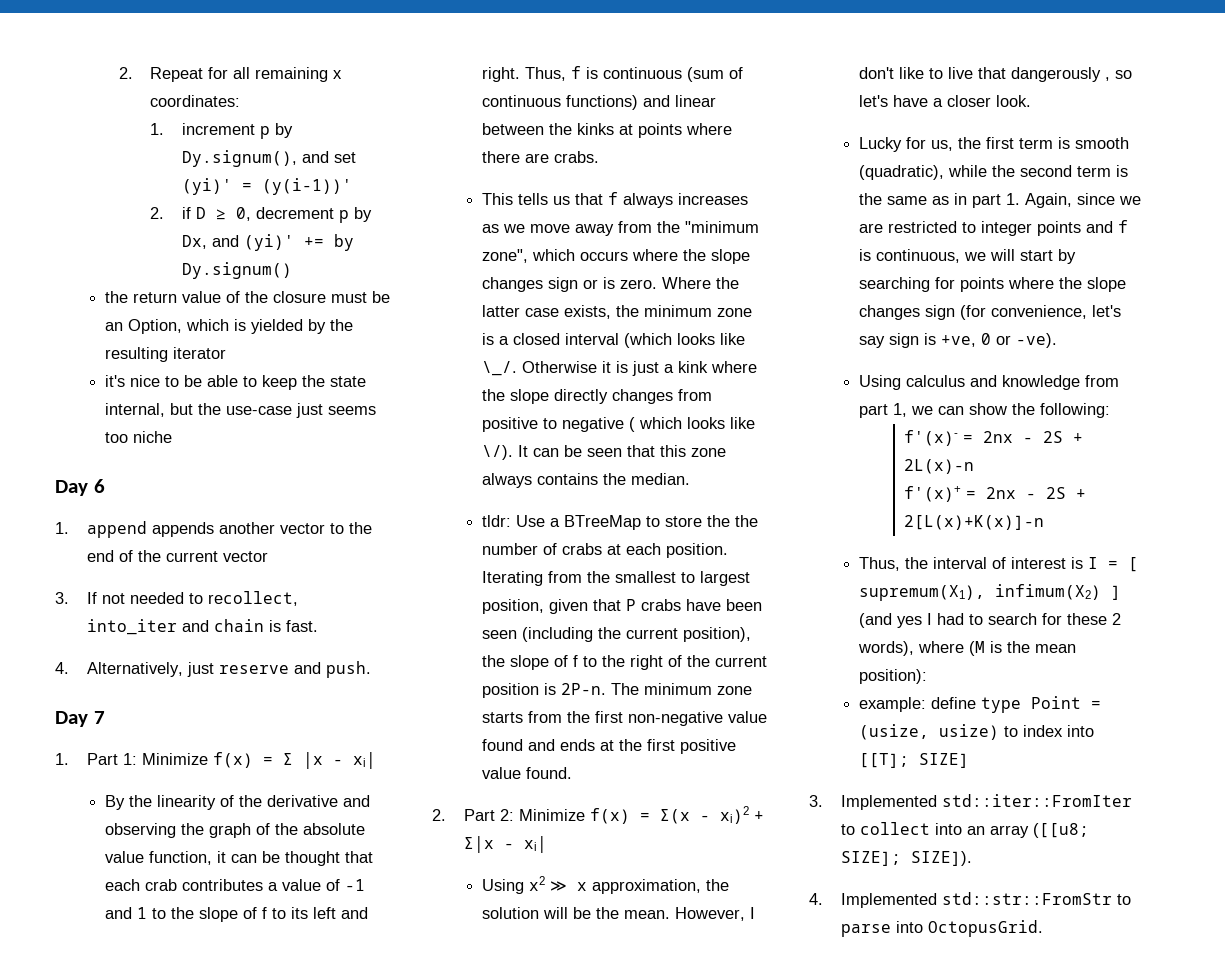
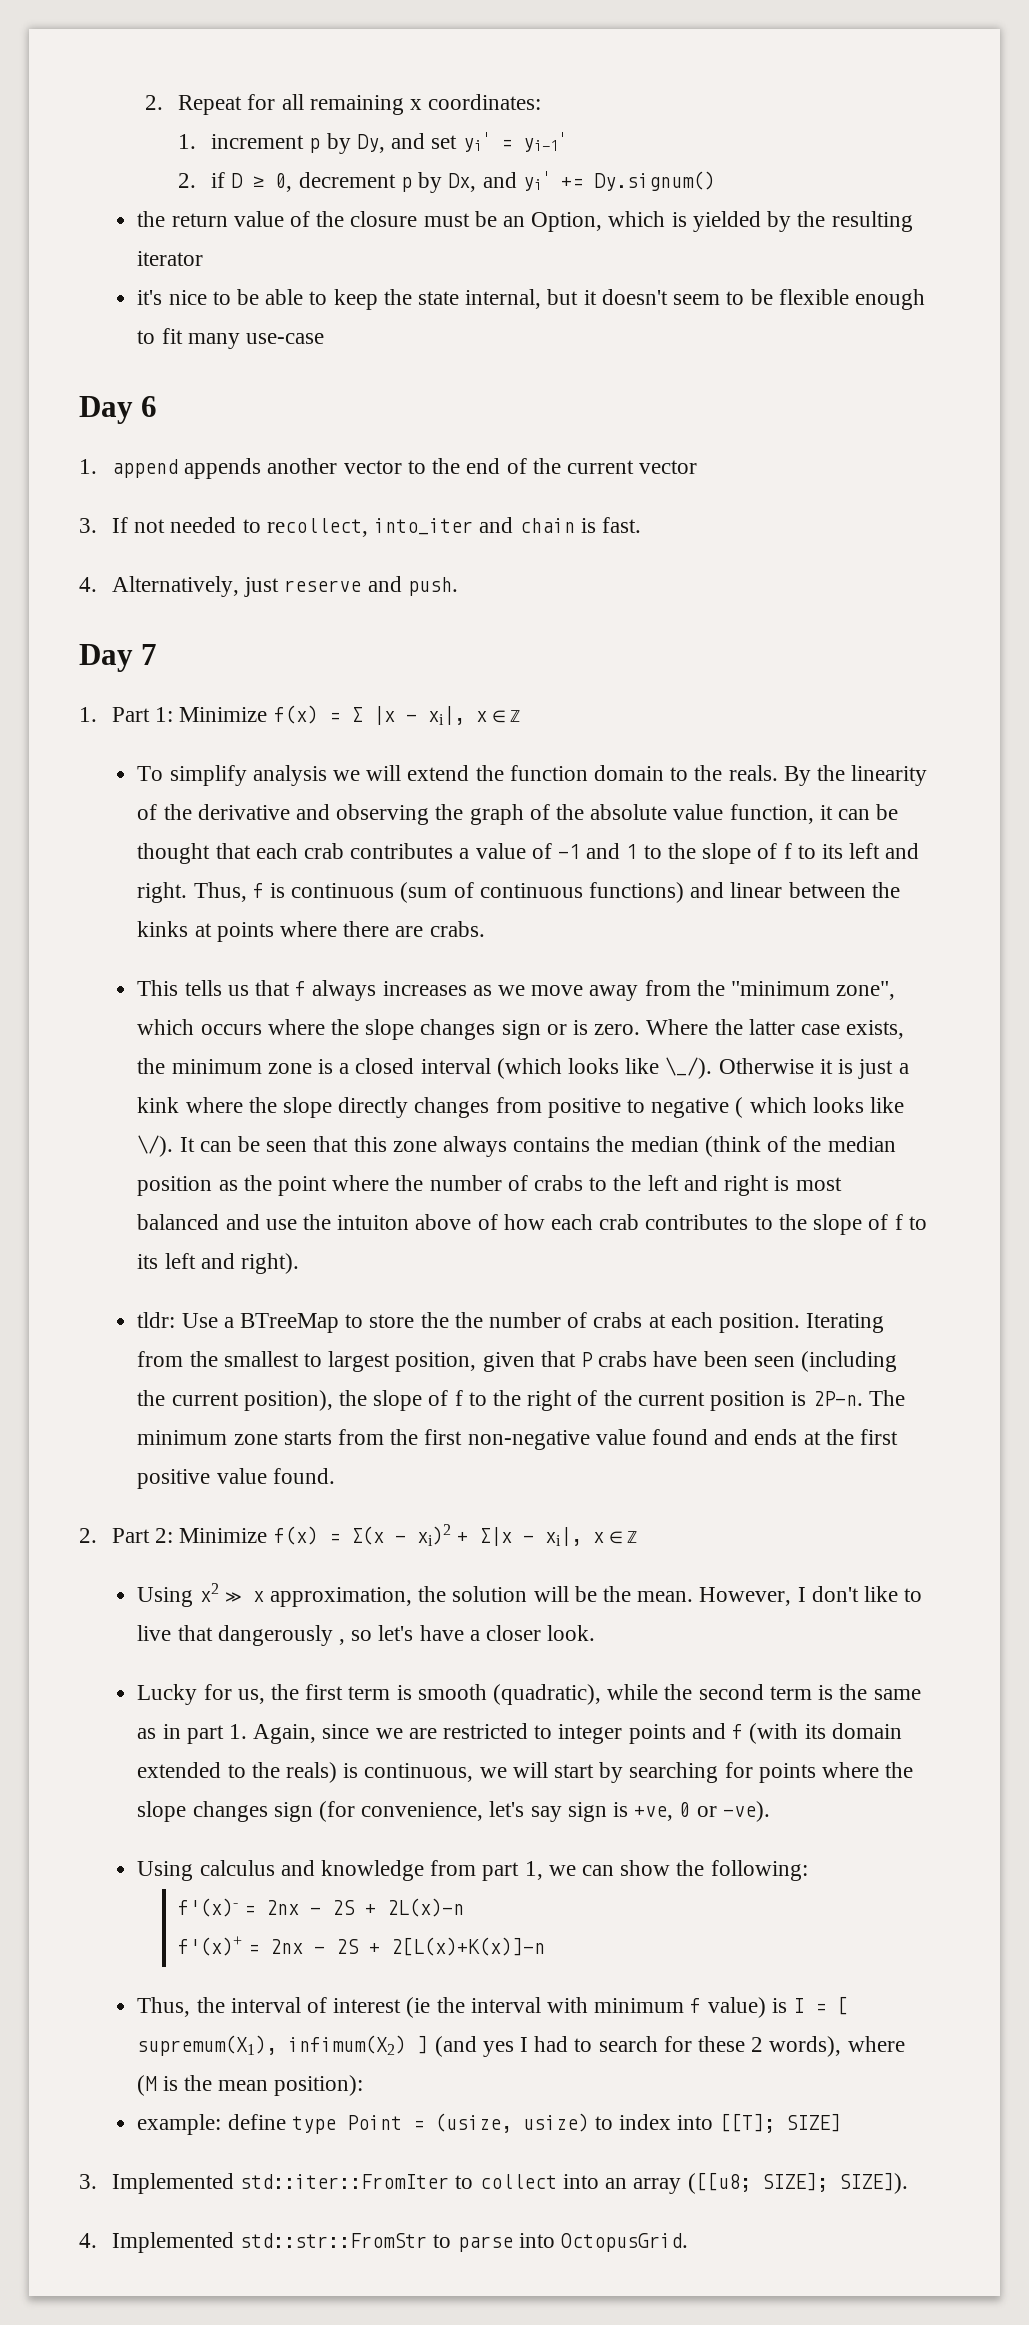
[182,150,298,167] Dy.signum(), -> [356,134,385,153] Dy,
[182,178,353,195] (yi)' = (y(i-1))' -> [462,132,566,152] yi' = yi-1'
[244,234,355,251] (yi)' += by -> [522,171,583,191] yi' +=
[197,403,376,418] [104,431,172,443] the use-case just seems too niche -> [583,289,925,310] [137,328,324,349] it doesn't seem to be flexible enough to fit many use-case
[352,752,376,769] xi| // -> [427,706,521,725] [137,765,778,786] xi|, x ∈ ℤ // To simplify analysis we will extend the function domain to the reals.
[481,361,517,376] \_/. -> [665,1057,713,1079] \_/).
[630,473,690,485] median. -> [630,1136,896,1157] [137,1175,842,1196] [137,1214,927,1235] [137,1253,299,1274] median (think of the median position as the point where the number of crabs to the left and right is most balanced and use the intuiton above of how each crab contributes to the slope of f to its left and right).
[523,836,547,853] xi| -> [544,1527,638,1546] xi|, x ∈ ℤ
(1128, 226) none -> [749,1723,902,1744] [137,1762,337,1783] (with its domain extended to the reals)
(1066, 563) none -> [406,1997,766,2018] (ie the interval with minimum f value)

